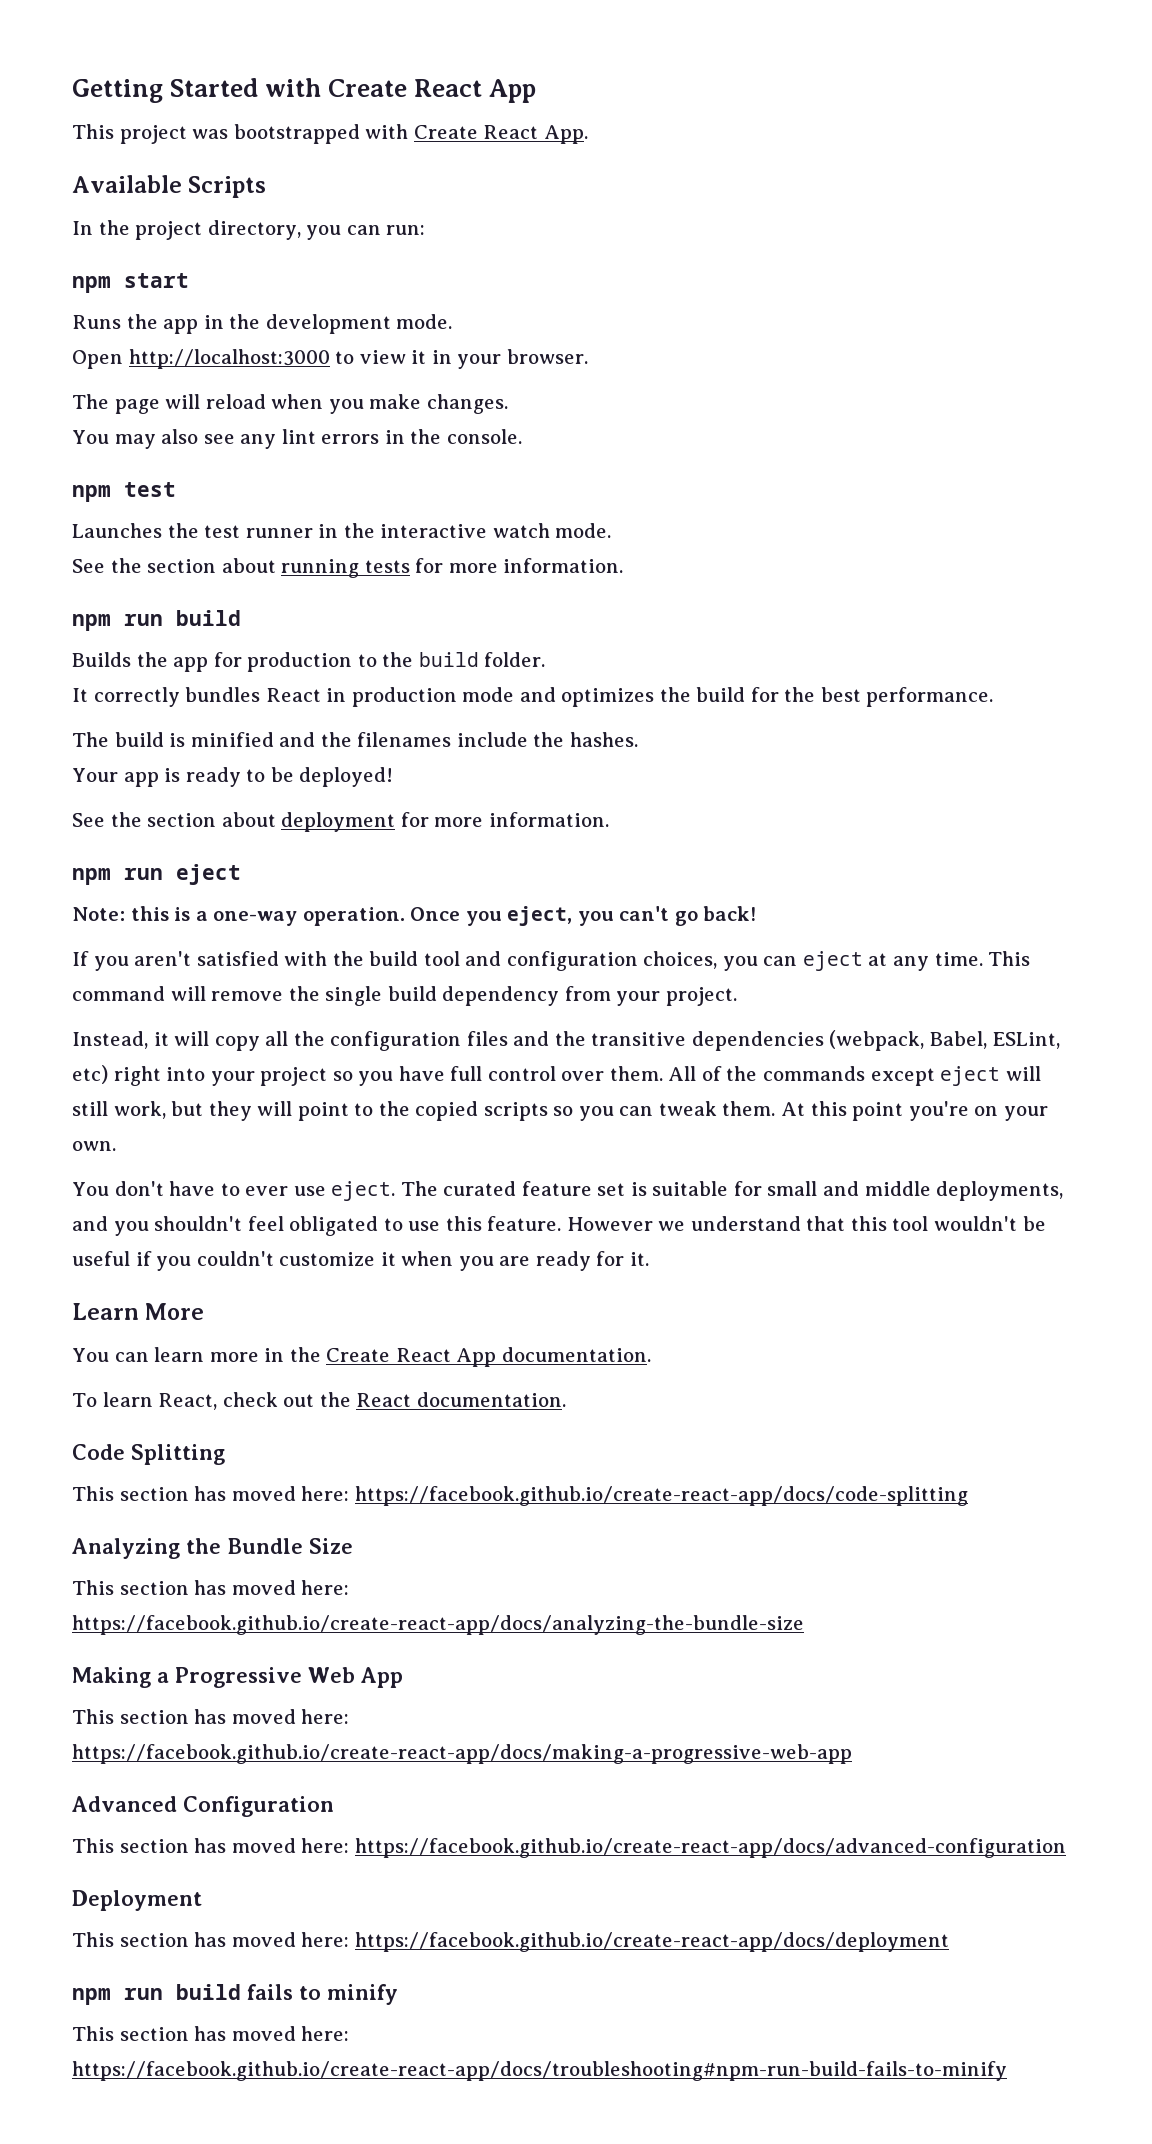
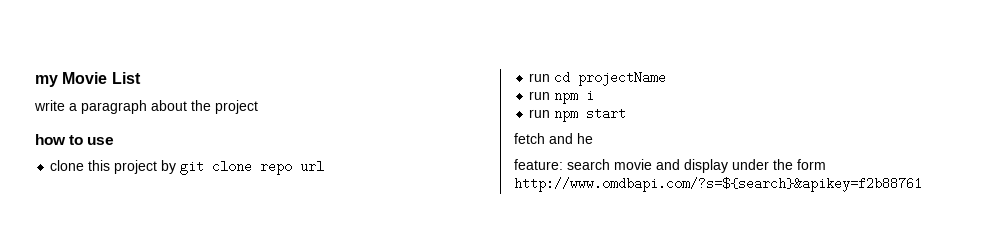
[72,78,537,103] [72,124,588,144] [72,175,267,198] [72,220,426,240] [72,273,189,293] [72,314,453,334] [72,349,588,369] [72,394,508,414] [72,429,522,449] [72,482,176,502] [72,523,612,538] [72,558,624,578] [72,610,241,631] [72,652,546,672] [72,687,994,707] [72,732,638,747] [72,767,394,787] [72,812,609,832] [72,864,241,885] [72,906,757,926] [72,951,1031,971] [72,986,737,1006] [72,1030,1061,1051] [72,1065,1041,1086] [72,1101,1048,1121] [72,1141,116,1151] [72,1181,1064,1201] [72,1216,1046,1236] [72,1251,649,1271] [72,1303,205,1320] [72,1347,651,1367] [72,1392,566,1410] [72,1444,225,1465] [72,1486,968,1506] [72,1538,353,1559] [72,1580,350,1595] [72,1615,804,1635] [72,1667,403,1688] [72,1709,350,1724] [72,1744,852,1764] [72,1796,334,1817] [72,1838,1066,1858] [72,1890,202,1911] [72,1932,949,1952] [72,1984,398,2005] [72,2026,350,2041] [72,2061,1007,2081] Getting Started with Create React App // This project was bootstrapped with Create React App. // Available Scripts // In the project directory, you can run: // npm start // Runs the app in the development mode. // Open http://localhost:3000 to view it in your browser. // The page will reload when you make changes. // You may also see any lint errors in the console. // npm test // Launches the test runner in the interactive watch mode. // See the section about running tests for more information. // npm run build // Builds the app for production to the build folder. // It correctly bundles React in production mode and optimizes the build for the best performance. // The build is minified and the filenames include the hashes. // Your app is ready to be deployed! // See the section about deployment for more information. // npm run eject // Note: this is a one-way operation. Once you eject, you can't go back! // If you aren't satisfied with the build tool and configuration choices, you can eject at any time. This command will remove the single build dependency from your project. // Instead, it will copy all the configuration files and the transitive dependencies (webpack, Babel, ESLint, etc) right into your project so you have full control over them. All of the commands except eject will still work, but they will point to the copied scripts so you can tweak them. At this point you're on your own. // You don't have to ever use eject. The curated feature set is suitable for small and middle deployments, and you shouldn't feel obligated to use this feature. However we understand that this tool wouldn't be useful if you couldn't customize it when you are ready for it. // Learn More // You can learn more in the Create React App documentation. // To learn React, check out the React documentation. // Code Splitting // This section has moved here: https://facebook.github.io/create-react-app/docs/code-splitting // Analyzing the Bundle Size // This section has moved here: https://facebook.github.io/create-react-app/docs/analyzing-the-bundle-size // Making a Progressive Web App // This section has moved here: https://facebook.github.io/create-react-app/docs/making-a-progressive-web-app // Advanced Configuration // This section has moved here: https://facebook.github.io/create-react-app/docs/advanced-configuration // Deployment // This section has moved here: https://facebook.github.io/create-react-app/docs/deployment // npm run build fails to minify // This section has moved here: https://facebook.github.io/create-react-app/docs/troubleshooting#npm-run-build-fails-to-minify -> [35,72,141,87] [34,100,258,114] [35,134,115,145] [50,160,325,175] [529,71,667,86] [529,91,595,104] [529,107,627,122] [514,133,593,144] [514,159,826,173] [514,177,922,192] my Movie List // write a paragraph about the project // how to use // clone this project by git clone repo url // run cd projectName // run npm i // run npm start // fetch and he // feature: search movie and display under the form http://www.omdbapi.com/?s=${search}&apikey=f2b88761

